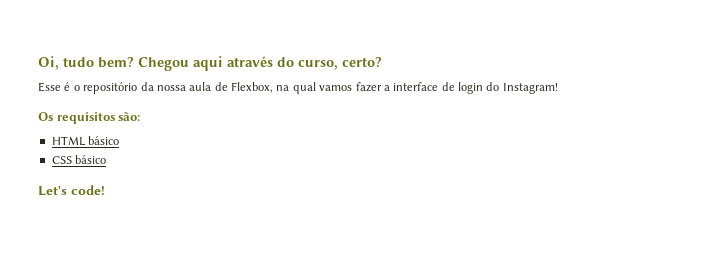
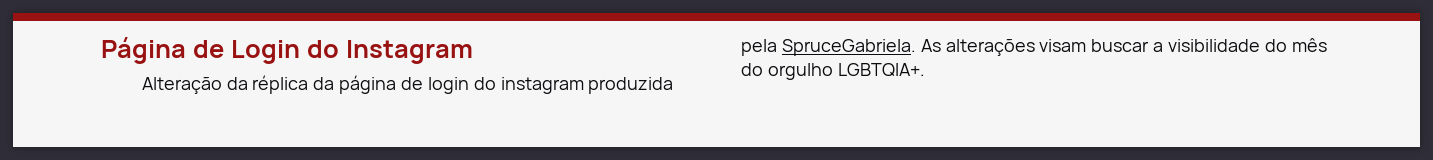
[38,56,382,71] [38,82,558,94] [38,112,141,124] [51,136,120,146] [51,155,107,164] [38,185,105,196] Oi, tudo bem? Chegou aqui através do curso, certo? // Esse é o repositório da nossa aula de Flexbox, na qual vamos fazer a interface de login do Instagram! // Os requisitos são: // HTML básico // CSS básico // Let's code! -> [101,37,473,64] [141,75,674,94] [741,38,1327,56] [741,63,925,80] Página de Login do Instagram // Alteração da réplica da página de login do instagram produzida pela SpruceGabriela. As alterações visam buscar a visibilidade do mês do orgulho LGBTQIA+.

